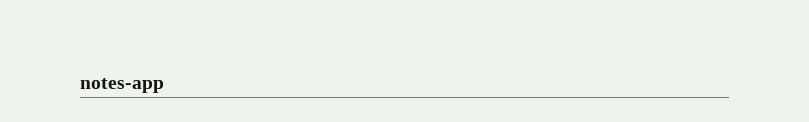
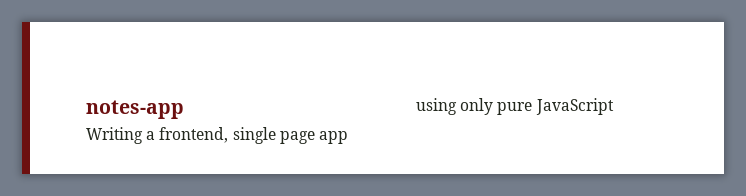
(164, 85) none -> [86,127,348,144] [416,98,614,115] // Writing a frontend, single page app using only pure JavaScript

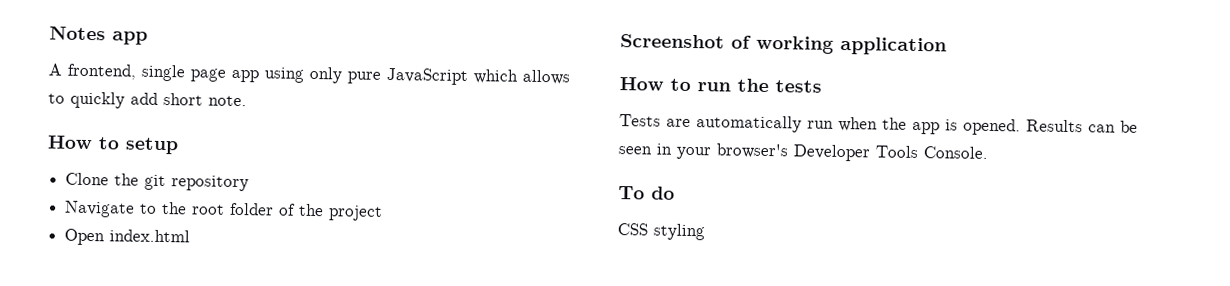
[86,100,184,119] [86,127,156,144] notes-app // Writing a -> [49,26,148,45] [48,63,63,76] Notes app // A
(614, 106) none -> [473,69,570,85] [48,91,247,109] [47,135,179,155] [65,172,250,192] [64,200,384,221] [64,228,191,246] [620,34,947,56] [619,77,822,93] [619,114,1138,136] [618,143,988,162] [618,186,675,200] [617,223,705,241] which allows to quickly add short note. // How to setup // Clone the git repository // Navigate to the root folder of the project // Open index.html // Screenshot of working application // How to run the tests // Tests are automatically run when the app is opened. Results can be seen in your browser's Developer Tools Console. // To do // CSS styling

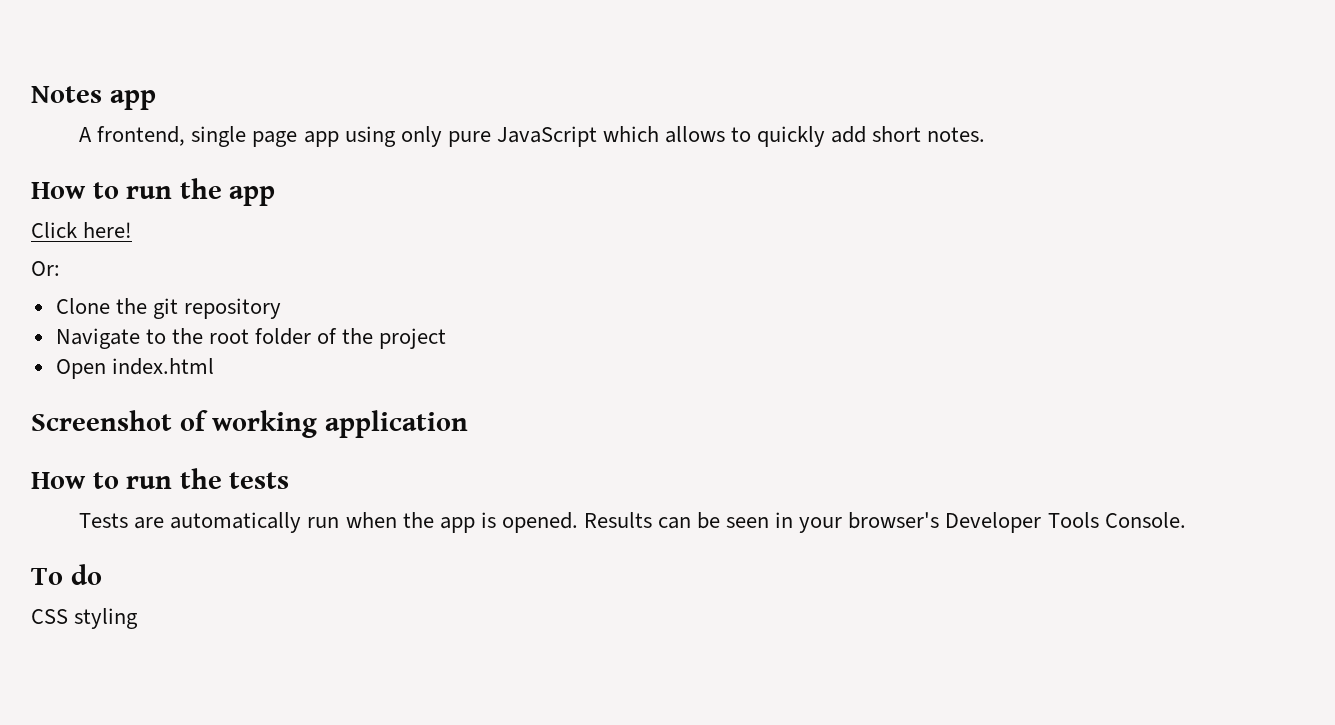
[208,95,247,107] [47,135,179,155] note. // How to setup -> [927,127,986,142] [31,178,276,206] [31,222,133,238] [31,261,60,276] notes. // How to run the app // Click here! // Or:

